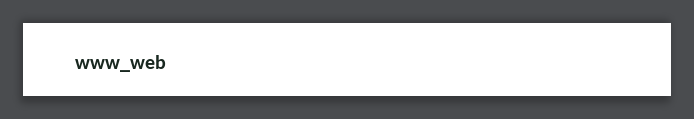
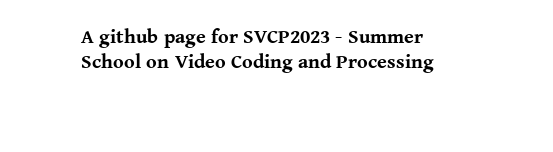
[75,55,166,72] www_web -> [81,28,423,48] [81,53,435,73] A github page for SVCP2023 - Summer School on Video Coding and Processing

